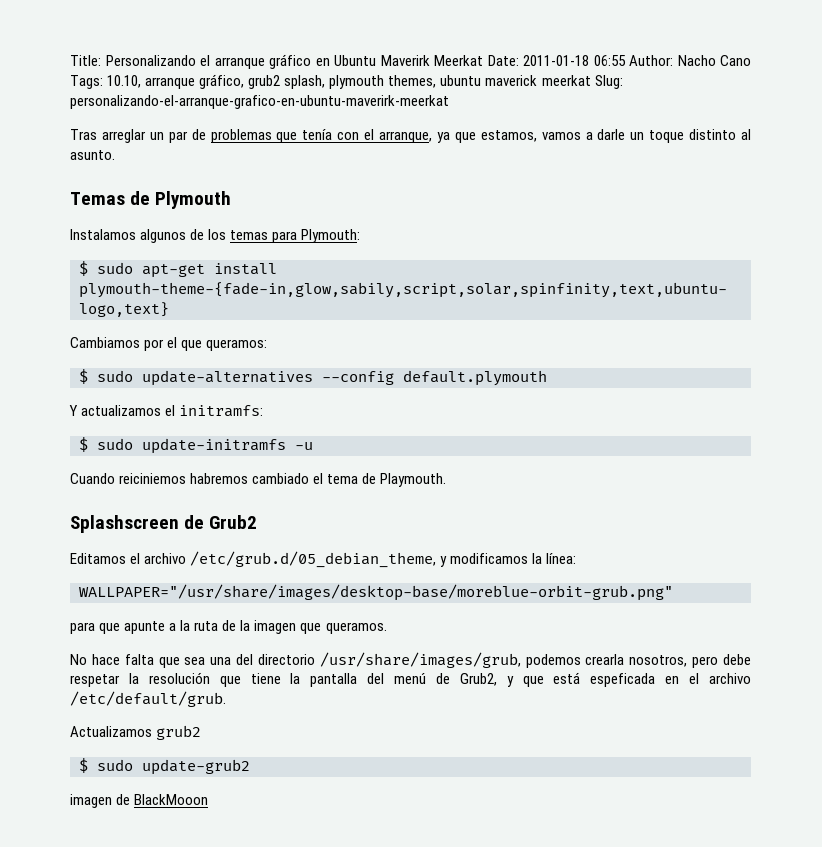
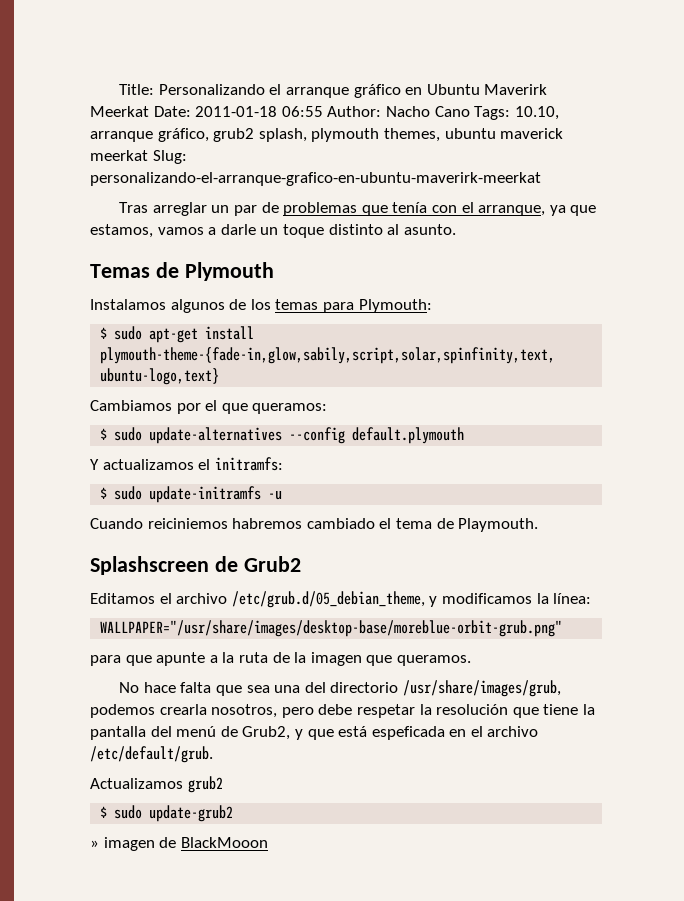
(250, 767) none -> [90,840,99,848] »

